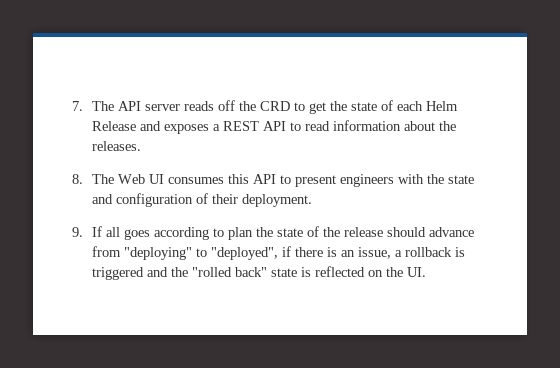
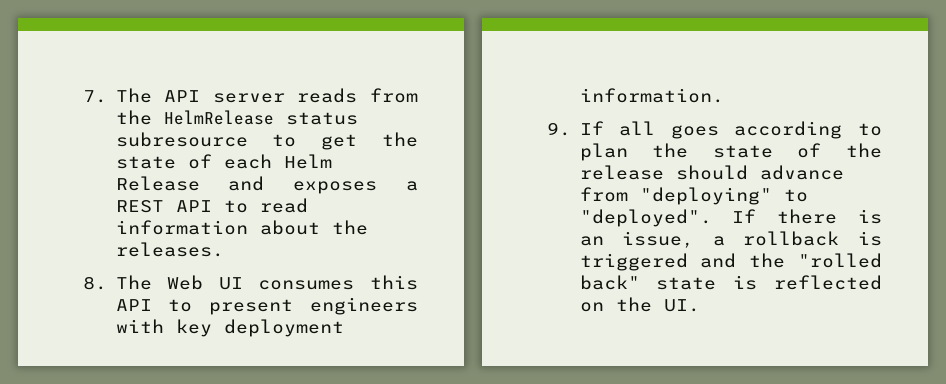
[218,100,291,111] off the CRD -> [370,88,418,103] [115,110,358,125] [115,132,248,147] from the HelmRelease status subresource
[427,174,475,184] [92,193,313,207] the state and configuration of their deployment. -> [175,319,344,337] [579,88,724,103] key deployment information.
[211,246,292,260] "deployed", if -> [579,209,757,227] "deployed". If

